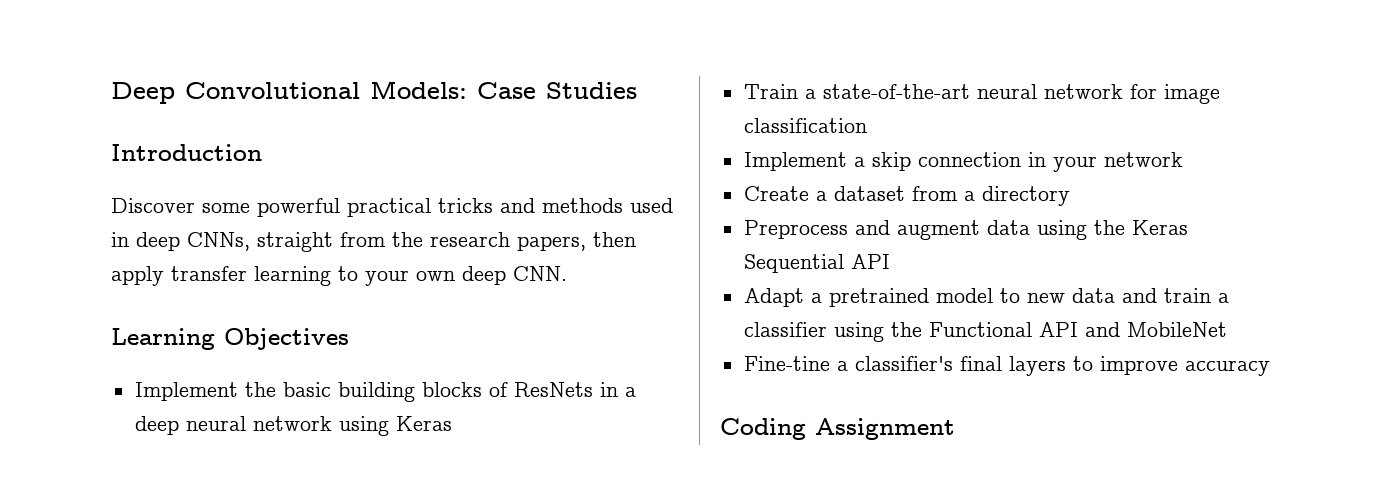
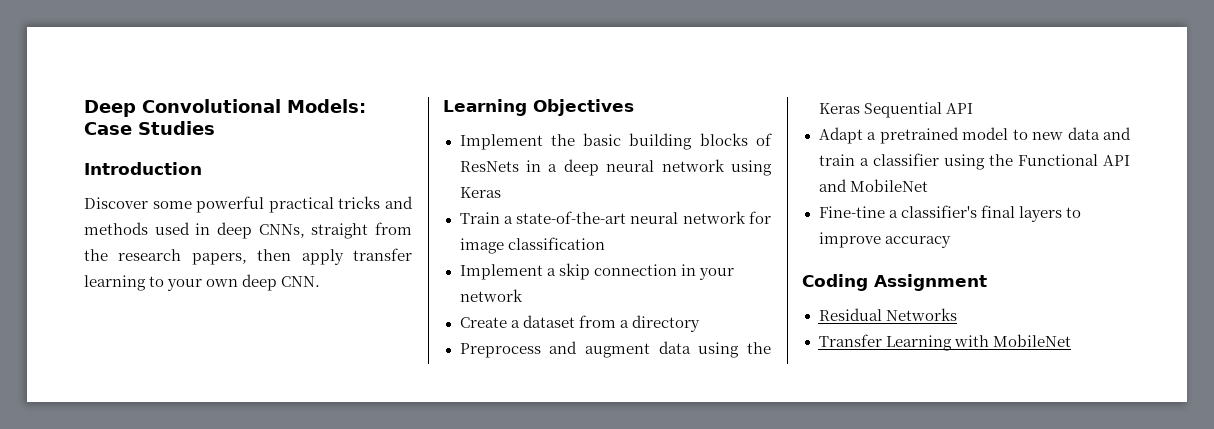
(955, 429) none -> [818,308,957,321] [818,334,1071,351] // Residual Networks // Transfer Learning with MobileNet

